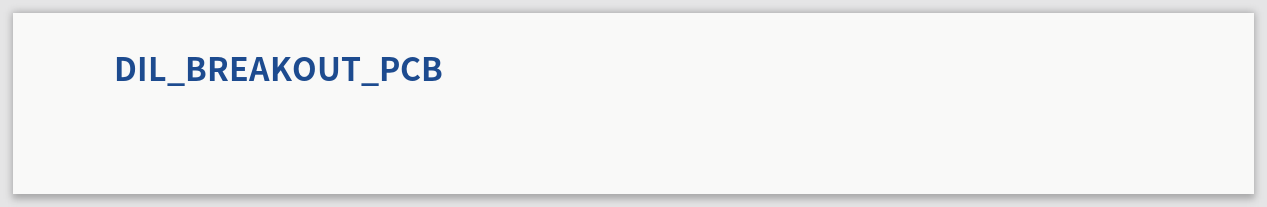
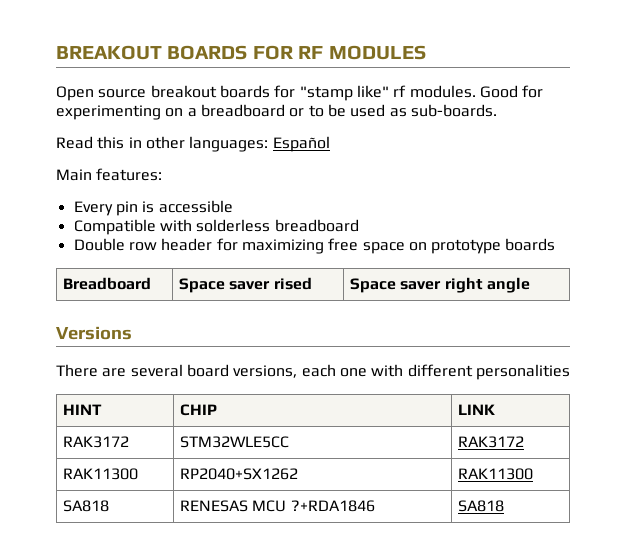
[114,57,443,86] DIL_BREAKOUT_PCB -> [56,45,426,60] [56,85,544,101] [56,104,497,120] [56,136,330,152] [56,168,163,181] [73,200,233,216] [73,219,359,235] [73,238,556,254] [63,277,152,290] [179,277,312,293] [350,277,531,293] [56,326,132,340] [56,364,570,380] [63,404,103,415] [180,404,218,416] [458,404,496,415] [63,436,130,448] [180,436,290,448] [458,436,525,448] [63,468,139,480] [180,468,299,480] [458,468,534,480] [63,500,110,512] [180,500,375,512] [458,500,505,512] BREAKOUT BOARDS FOR RF MODULES // Open source breakout boards for "stamp like" rf modules. Good for experimenting on a breadboard or to be used as sub-boards. // Read this in other languages: Español // Main features: // Every pin is accessible // Compatible with solderless breadboard // Double row header for maximizing free space on prototype boards // Breadboard | Space saver rised | Space saver right angle // Versions // There are several board versions, each one with different personalities // HINT | CHIP | LINK // RAK3172 | STM32WLE5CC | RAK3172 // RAK11300 | RP2040+SX1262 | RAK11300 // SA818 | RENESAS MCU ?+RDA1846 | SA818

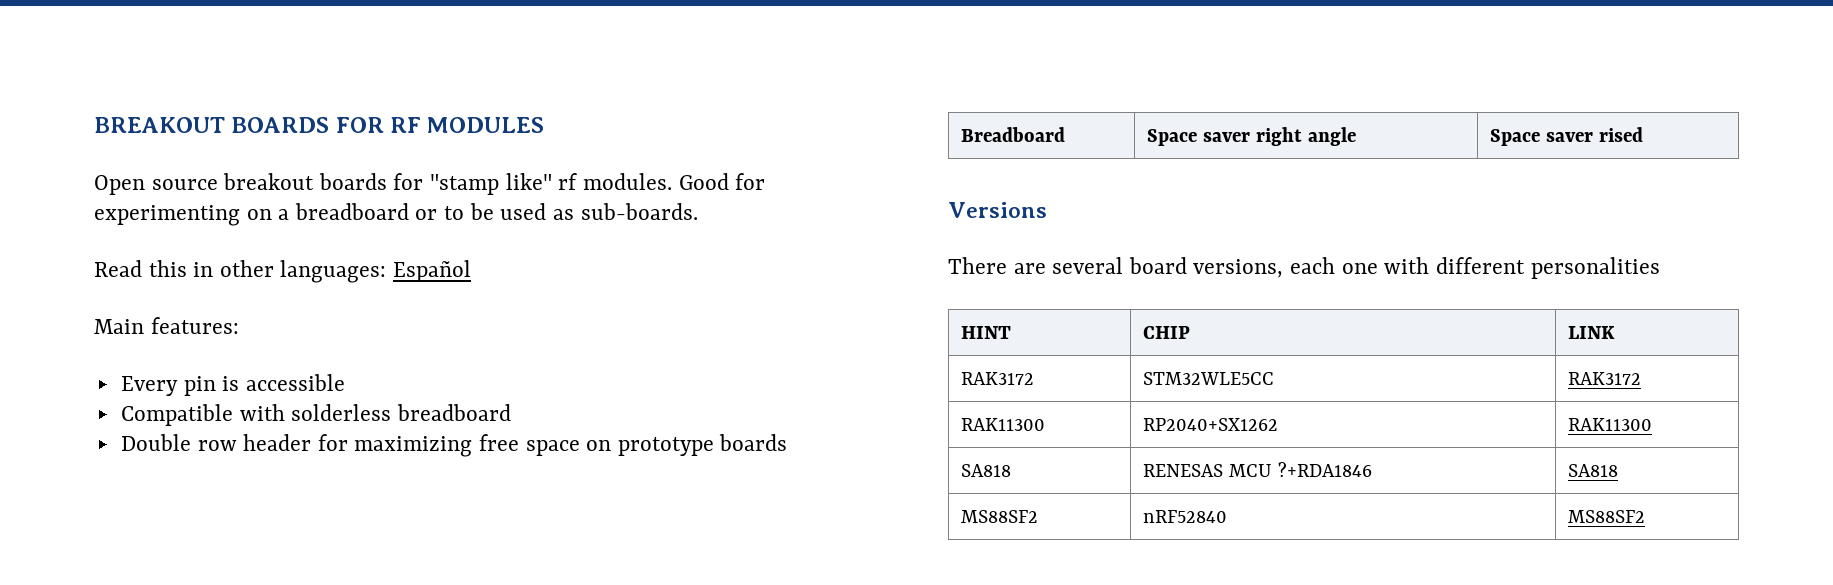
[273,277,312,290] [350,277,531,293] rised | Space saver right angle -> [1256,127,1357,146] [1490,127,1644,146] right angle | Space saver rised
(505, 506) none -> [961,510,1039,523] [1143,510,1228,523] [1568,510,1646,523] // MS88SF2 | nRF52840 | MS88SF2

